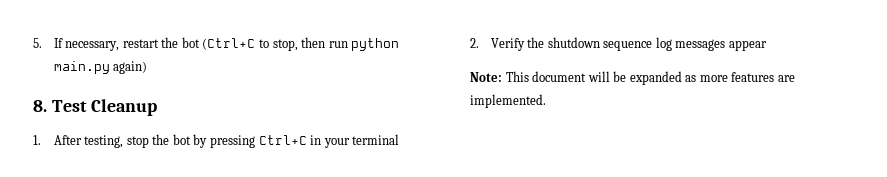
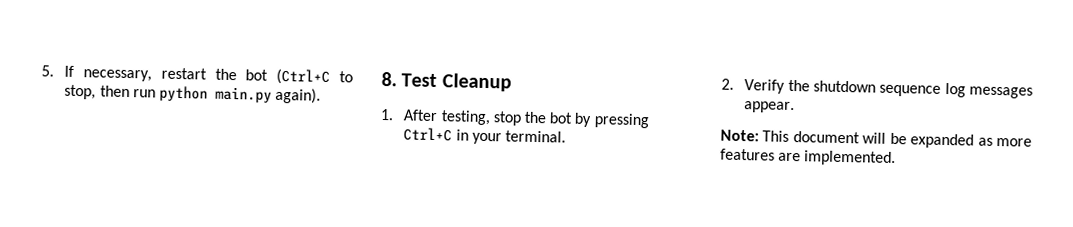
[113,61,148,74] again) -> [275,87,322,104] again).
[352,134,400,145] terminal -> [504,130,566,143] terminal.
[728,40,767,51] appear -> [744,101,796,114] appear.

